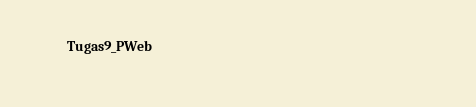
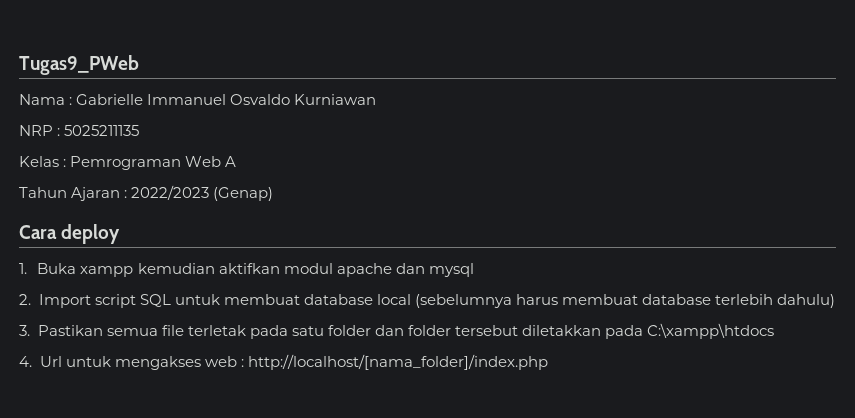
(152, 47) none -> [19,94,377,105] [19,125,140,136] [19,156,237,170] [19,185,274,201] [19,224,121,244] [19,263,474,277] [19,294,836,308] [19,323,775,339] [19,354,548,370] // Nama : Gabrielle Immanuel Osvaldo Kurniawan // NRP : 5025211135 // Kelas : Pemrograman Web A // Tahun Ajaran : 2022/2023 (Genap) // Cara deploy // 1. Buka xampp kemudian aktifkan modul apache dan mysql // 2. Import script SQL untuk membuat database local (sebelumnya harus membuat database terlebih dahulu) // 3. Pastikan semua file terletak pada satu folder dan folder tersebut diletakkan pada C:\xampp\htdocs // 4. Url untuk mengakses web : http://localhost/[nama_folder]/index.php

